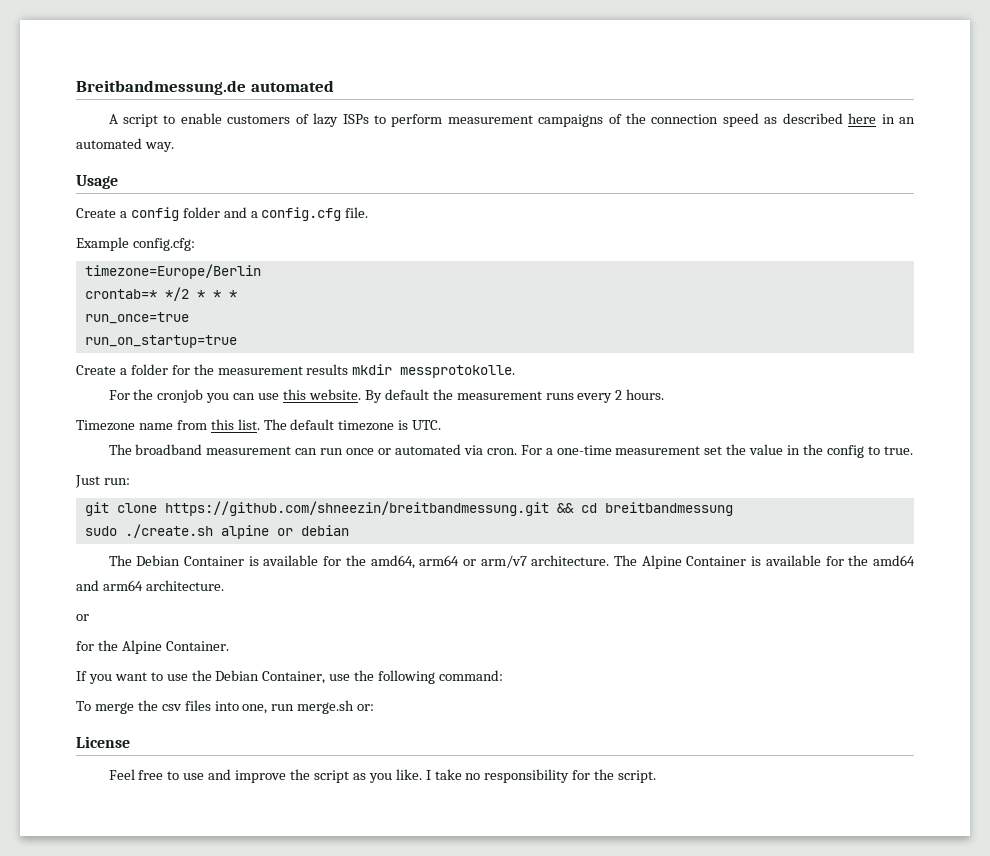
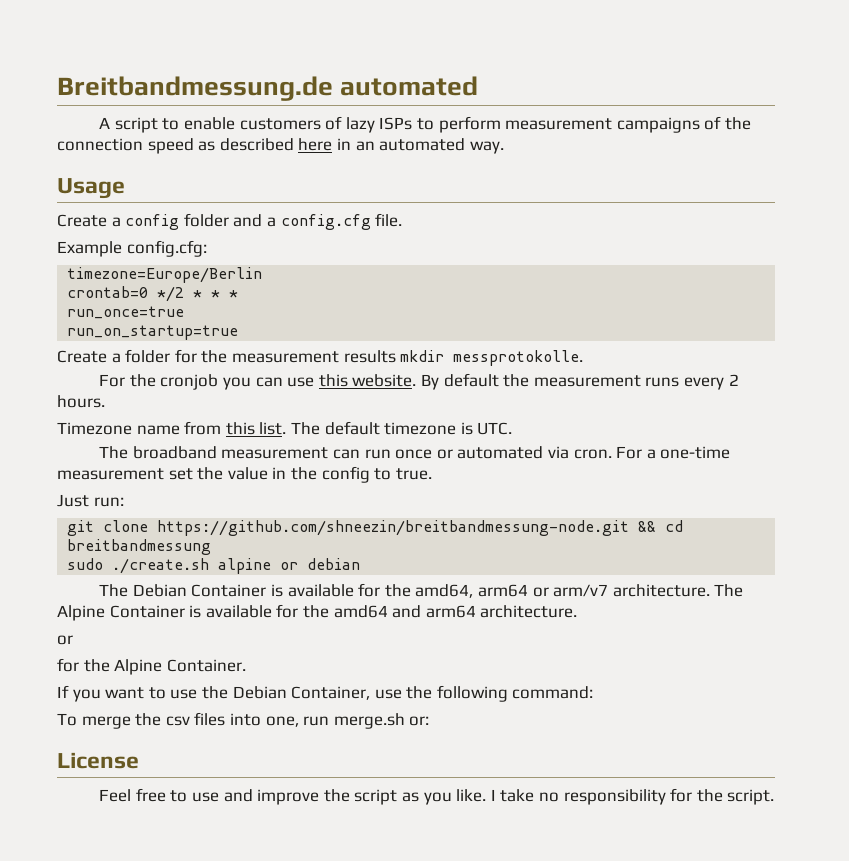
[84,289,157,299] crontab=* -> [67,286,149,298] crontab=0
[164,501,549,516] https://github.com/shneezin/breitbandmessung.git -> [157,520,630,536] https://github.com/shneezin/breitbandmessung-node.git

